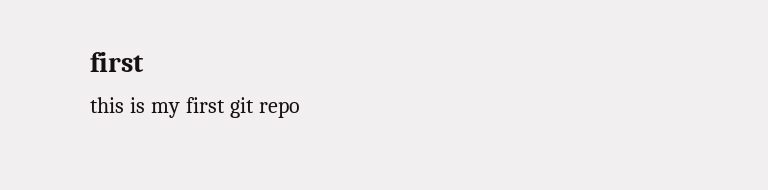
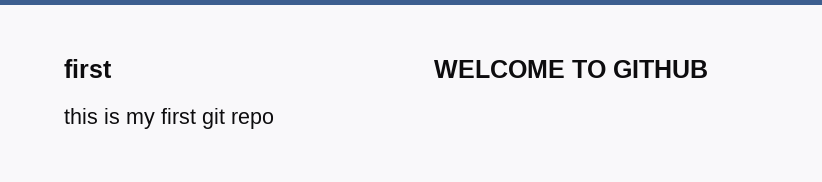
(300, 109) none -> [434,60,708,78] // WELCOME TO GITHUB

